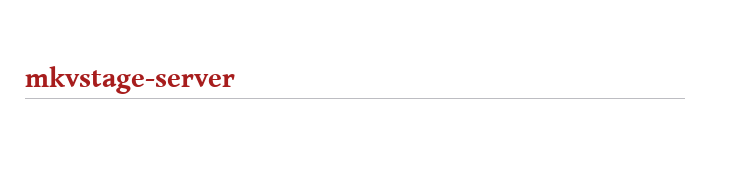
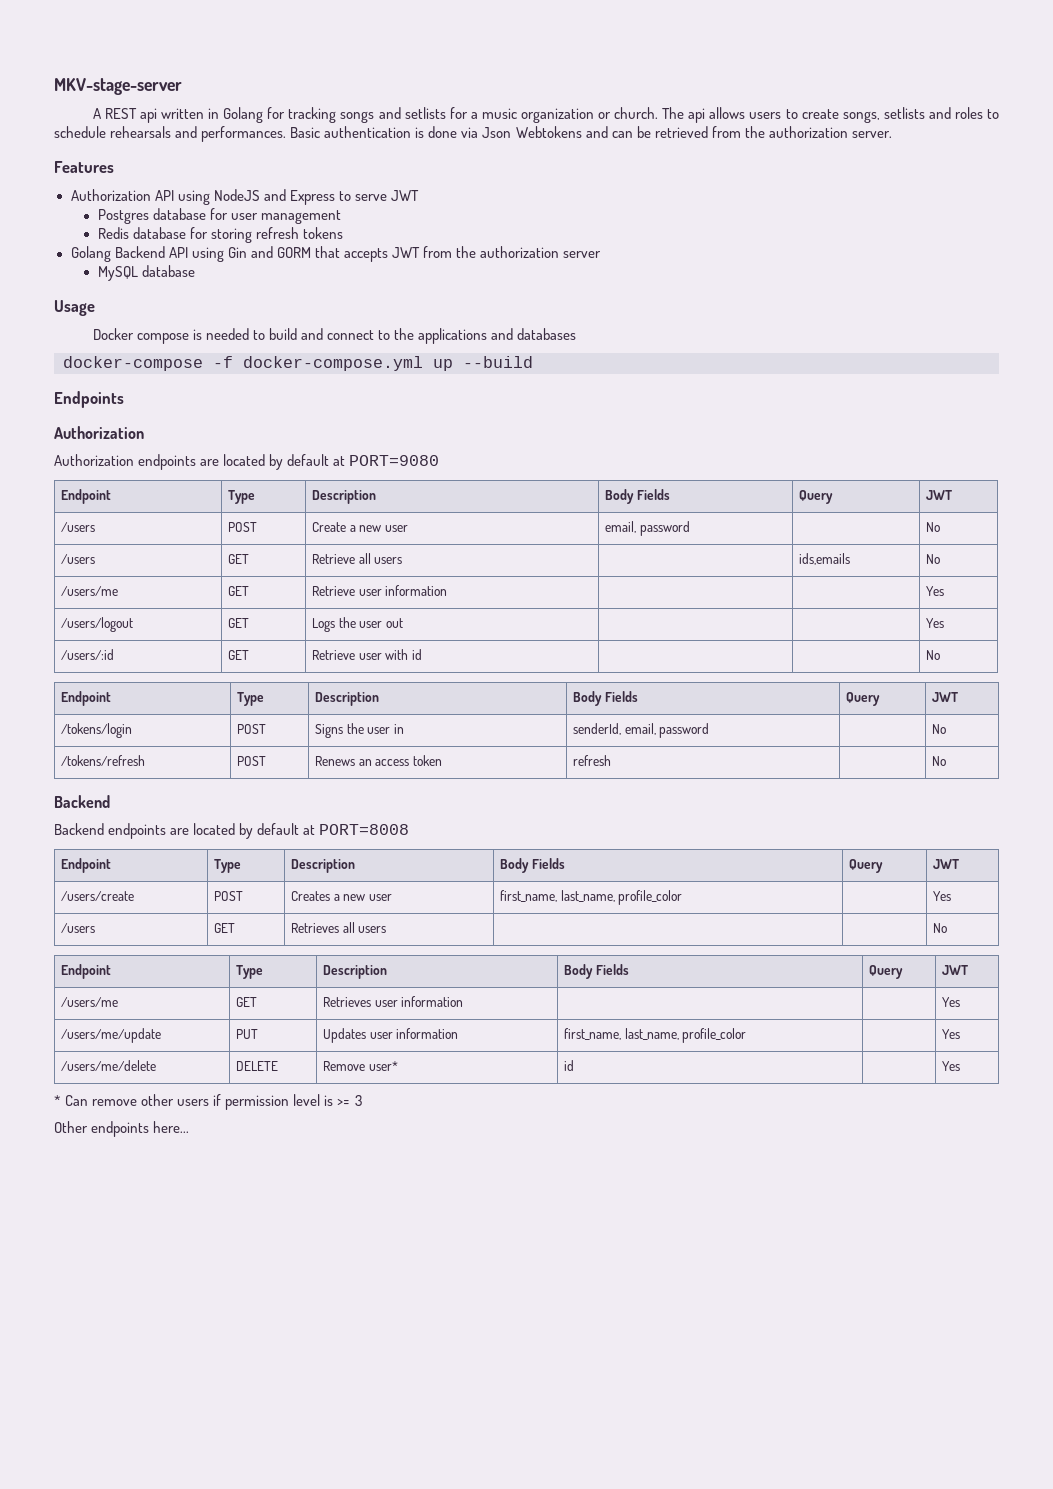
[25,66,235,94] mkvstage-server -> [54,78,182,95] [92,107,999,123] [54,126,892,142] [54,161,114,173] [70,189,419,205] [97,208,341,224] [97,227,343,243] [70,246,602,262] [97,265,195,281] [54,300,95,316] [92,328,577,344] [63,356,533,371] [54,391,124,408] [54,426,144,439] [54,454,440,470] [60,489,111,504] [227,490,255,504] [311,490,376,504] [604,489,670,504] [798,490,833,504] [925,490,952,500] [60,522,95,532] [227,522,257,532] [311,522,408,532] [604,521,690,536] [925,522,940,532] [60,554,95,564] [227,554,249,564] [311,553,403,564] [798,553,850,565] [925,554,940,564] [60,586,118,596] [227,586,249,596] [311,585,448,596] [925,586,944,596] [60,617,133,632] [227,618,249,628] [311,617,403,632] [925,618,944,628] [60,649,114,660] [227,650,249,660] [311,649,422,660] [925,650,940,660] [60,691,111,706] [236,692,264,706] [314,692,379,706] [572,691,638,706] [845,692,880,706] [931,692,958,702] [60,723,132,738] [236,724,266,734] [314,723,404,738] [572,723,710,738] [931,724,946,734] [60,755,145,766] [236,756,266,766] [314,755,442,766] [572,755,611,766] [931,756,946,766] [54,795,110,808] [54,823,410,839] [60,858,111,873] [213,859,241,873] [290,859,355,873] [499,858,565,873] [848,859,883,873] [932,859,959,869] [60,891,134,901] [213,891,243,901] [290,891,392,901] [499,890,683,905] [932,891,951,901] [60,923,95,933] [213,923,235,933] [290,922,387,933] [932,923,947,933] [60,964,111,979] [235,965,263,979] [322,965,387,979] [563,964,629,979] [868,965,903,979] [941,965,968,975] [60,997,118,1007] [235,997,257,1007] [322,996,464,1007] [941,997,960,1007] [60,1028,161,1043] [235,1029,258,1039] [322,1028,459,1043] [563,1028,747,1043] [941,1029,960,1039] [60,1060,156,1071] [235,1061,278,1071] [322,1061,398,1071] [563,1060,574,1071] [941,1061,960,1071] [54,1094,362,1110] [54,1121,190,1137] MKV-stage-server // A REST api written in Golang for tracking songs and setlists for a music organization or church. The api allows users to create songs, setlists and roles to schedule rehearsals and performances. Basic authentication is done via Json Webtokens and can be retrieved from the authorization server. // Features // Authorization API using NodeJS and Express to serve JWT // Postgres database for user management // Redis database for storing refresh tokens // Golang Backend API using Gin and GORM that accepts JWT from the authorization server // MySQL database // Usage // Docker compose is needed to build and connect to the applications and databases // docker-compose -f docker-compose.yml up --build // Endpoints // Authorization // Authorization endpoints are located by default at PORT=9080 // Endpoint | Type | Description | Body Fields | Query | JWT // /users | POST | Create a new user | email, password | | No // /users | GET | Retrieve all users | | ids,emails | No // /users/me | GET | Retrieve user information | | | Yes // /users/logout | GET | Logs the user out | | | Yes // /users/:id | GET | Retrieve user with id | | | No // Endpoint | Type | Description | Body Fields | Query | JWT // /tokens/login | POST | Signs the user in | senderId, email, password | | No // /tokens/refresh | POST | Renews an access token | refresh | | No // Backend // Backend endpoints are located by default at PORT=8008 // Endpoint | Type | Description | Body Fields | Query | JWT // /users/create | POST | Creates a new user | first_name, last_name, profile_color | | Yes // /users | GET | Retrieves all users | | | No // Endpoint | Type | Description | Body Fields | Query | JWT // /users/me | GET | Retrieves user information | | | Yes // /users/me/update | PUT | Updates user information | first_name, last_name, profile_color | | Yes // /users/me/delete | DELETE | Remove user* | id | | Yes // * Can remove other users if permission level is >= 3 // Other endpoints here...

